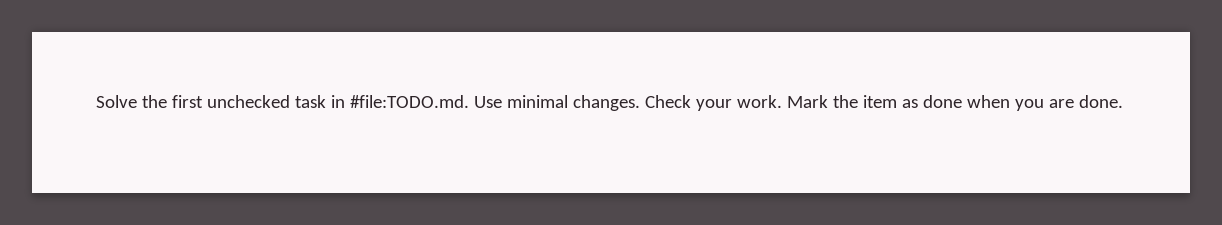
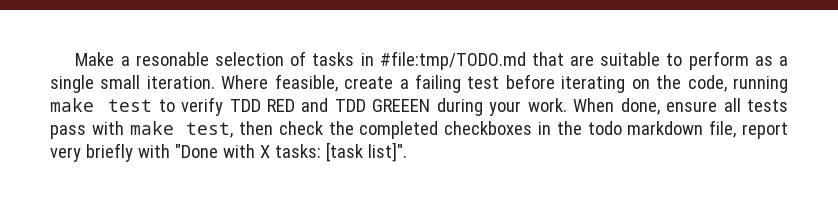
[95,95,1123,111] Solve the first unchecked task in #file:TODO.md. Use minimal changes. Check your work. Mark the item as done when you are done. -> [75,51,789,70] [50,74,789,93] [50,97,788,116] [50,120,788,139] [50,142,407,162] Make a resonable selection of tasks in #file:tmp/TODO.md that are suitable to perform as a single small iteration. Where feasible, create a failing test before iterating on the code, running make test to verify TDD RED and TDD GREEEN during your work. When done, ensure all tests pass with make test, then check the completed checkboxes in the todo markdown file, report very briefly with "Done with X tasks: [task list]".

